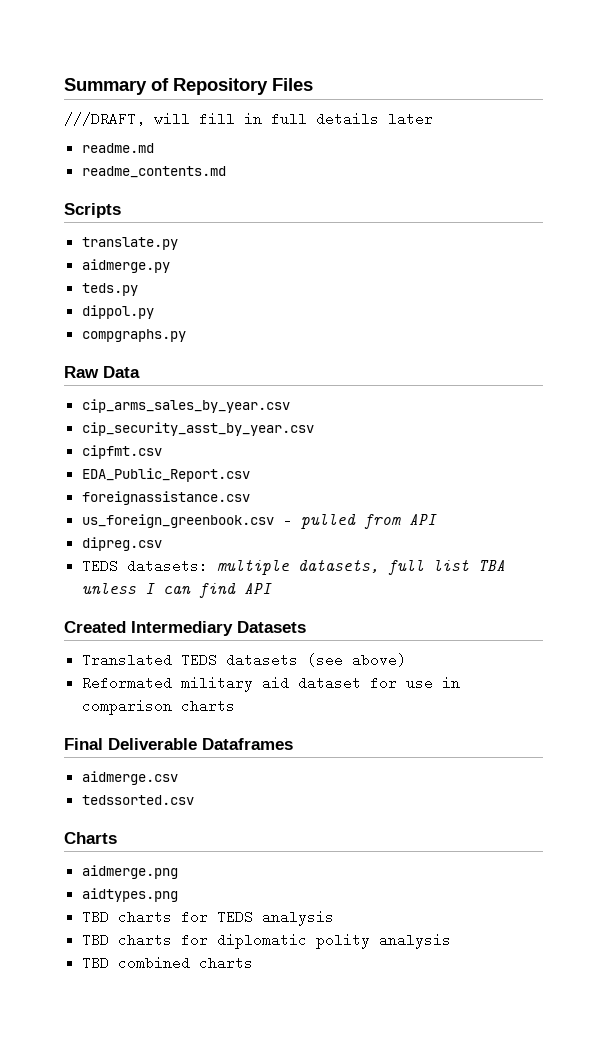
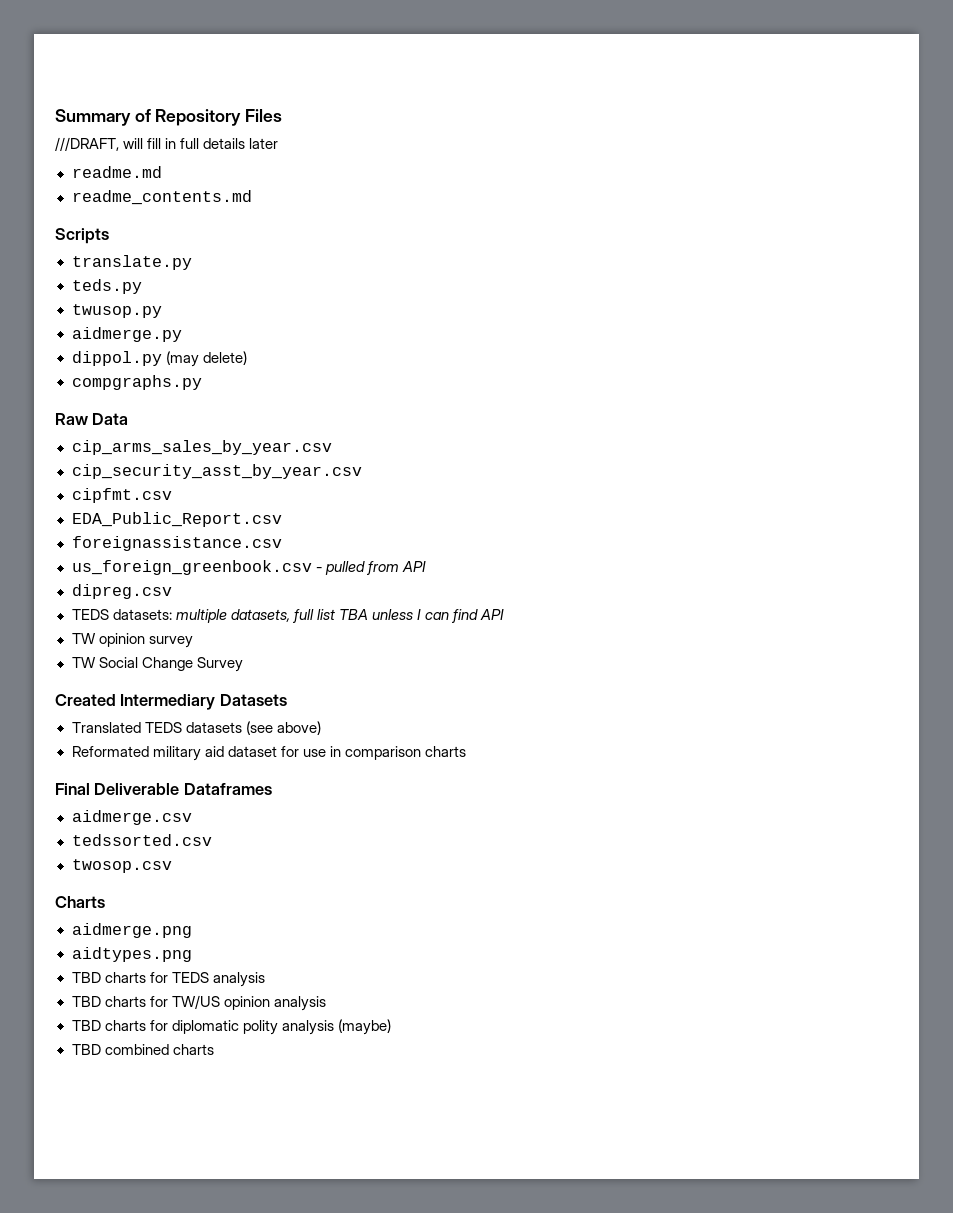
(179, 243) none -> [71,279,142,294] [71,304,162,318] // teds.py // twusop.py
[82,283,139,296] // teds.py -> (182, 334) none
(155, 312) none -> [165,351,247,367] (may delete)
(273, 588) none -> [71,633,193,648] [71,657,243,672] // TW opinion survey // TW Social Change Survey
(195, 800) none -> [71,859,172,873] // twosop.csv
(335, 918) none -> [71,995,326,1011] // TBD charts for TW/US opinion analysis
(452, 941) none -> [337,1019,391,1035] (maybe)

